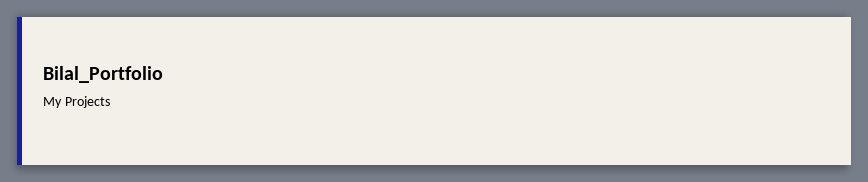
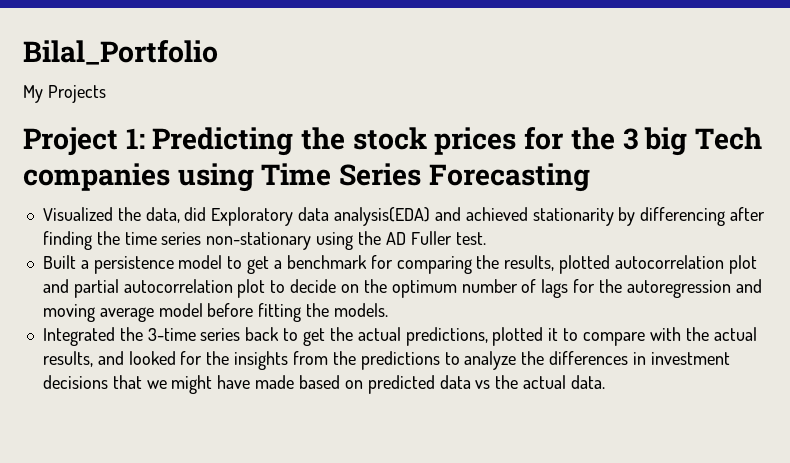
(110, 102) none -> [23,127,762,156] [23,163,590,192] [42,207,766,226] [42,231,486,250] [42,255,757,274] [42,279,762,298] [42,303,388,322] [42,327,757,346] [42,351,730,370] [42,375,605,394] // Project 1: Predicting the stock prices for the 3 big Tech companies using Time Series Forecasting // Visualized the data, did Exploratory data analysis(EDA) and achieved stationarity by differencing after finding the time series non-stationary using the AD Fuller test. // Built a persistence model to get a benchmark for comparing the results, plotted autocorrelation plot and partial autocorrelation plot to decide on the optimum number of lags for the autoregression and moving average model before fitting the models. // Integrated the 3-time series back to get the actual predictions, plotted it to compare with the actual results, and looked for the insights from the predictions to analyze the differences in investment decisions that we might have made based on predicted data vs the actual data.

